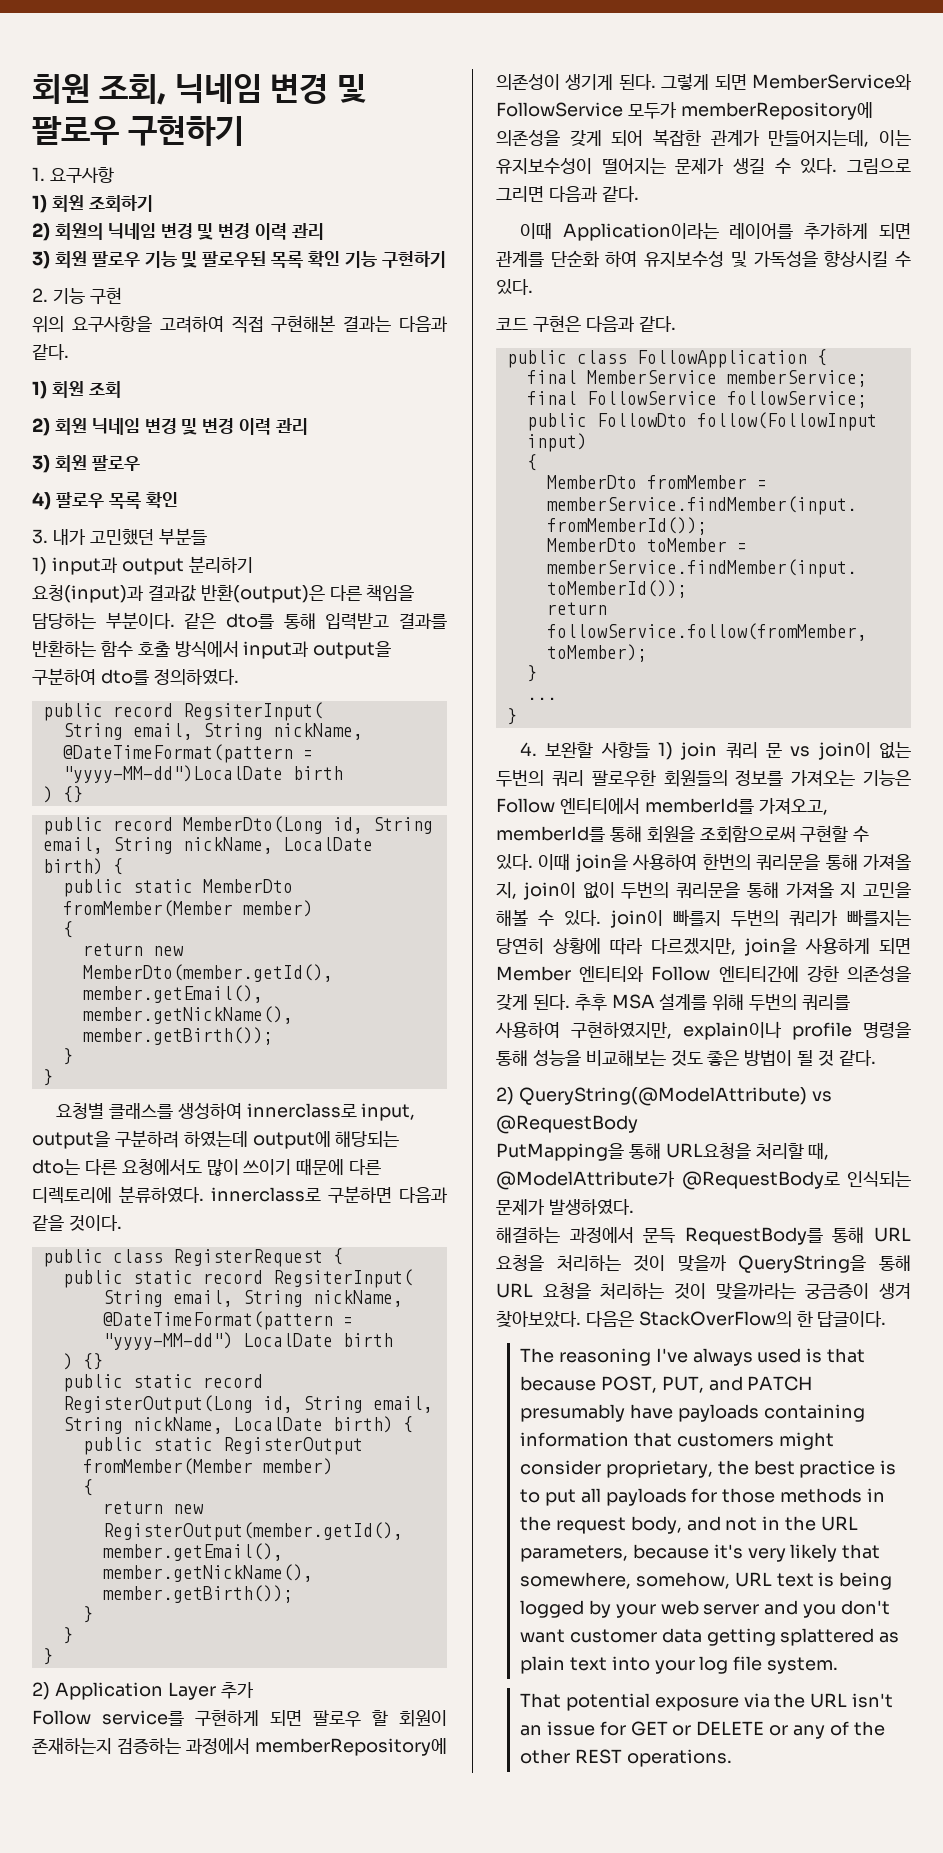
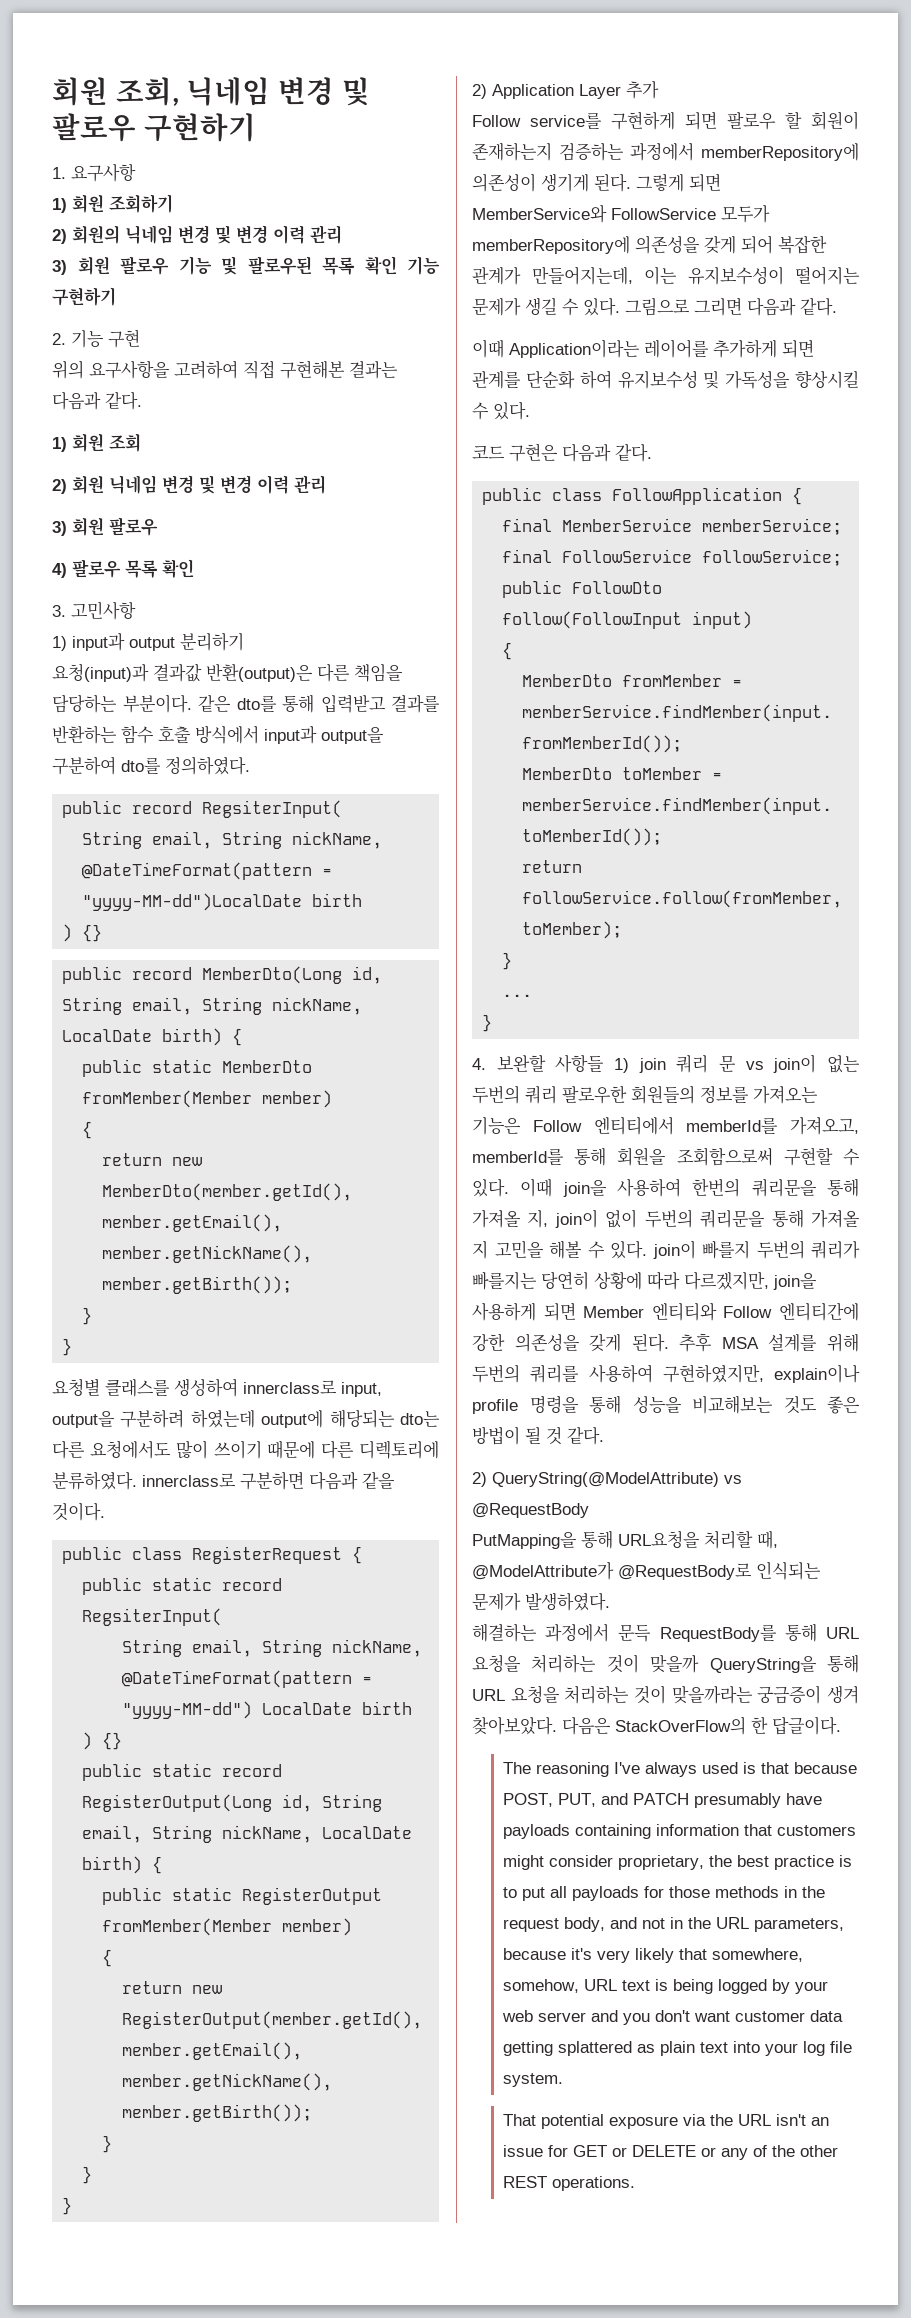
[52,528,207,545] 내가 고민했던 부분들 -> [71,601,136,620] 고민사항

